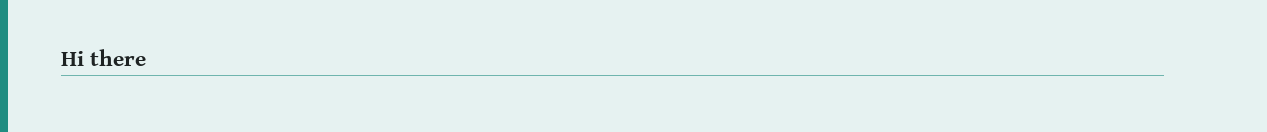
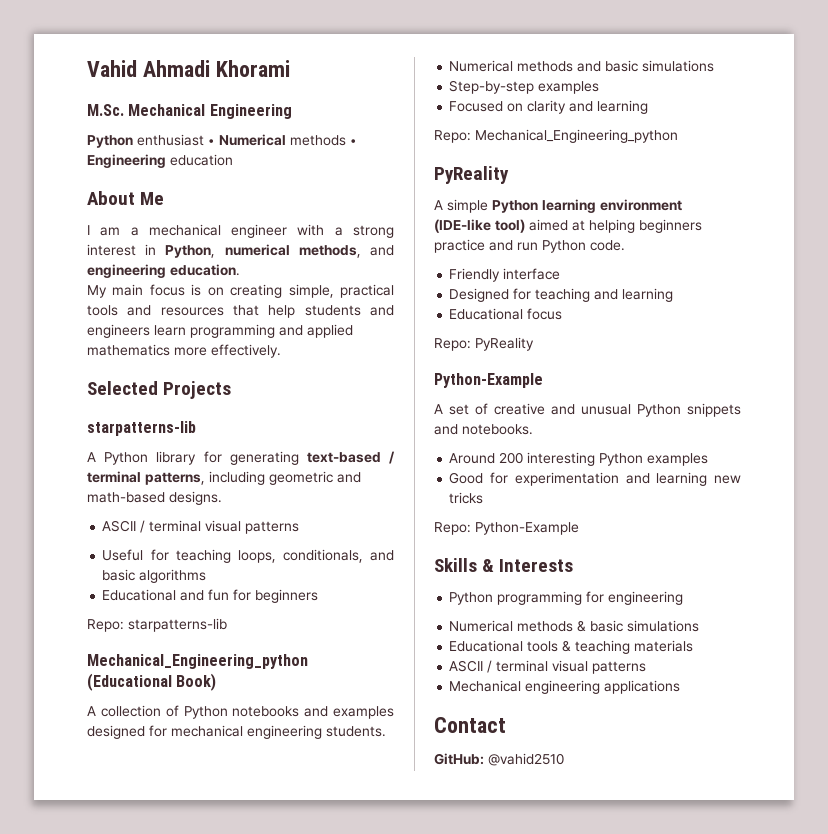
[61,49,147,66] Hi there -> [87,60,290,77] [87,104,292,119] [87,134,357,148] [87,154,233,168] [87,191,165,205] [87,224,394,238] [87,244,394,258] [87,264,240,278] [87,284,394,298] [87,305,394,318] [87,324,353,338] [87,344,281,358] [87,381,232,399] [87,421,196,436] [87,451,395,465] [87,471,361,485] [87,491,222,505] [102,520,300,534] [102,549,394,563] [102,569,207,583] [102,589,319,603] [87,618,227,632] [87,654,308,669] [87,673,217,691] [87,705,394,719] [87,725,386,739] [449,60,715,72] [449,80,600,94] [449,100,649,114] [434,129,678,143] [434,166,509,184] [434,199,682,213] [434,219,702,233] [434,239,625,253] [449,268,561,282] [449,288,674,302] [449,308,563,320] [434,337,534,351] [434,373,543,388] [434,403,741,417] [434,424,533,435] [449,452,709,466] [449,472,741,486] [449,492,484,504] [434,522,579,535] [434,558,574,572] [449,591,684,605] [449,620,700,632] [449,640,694,654] [449,660,647,674] [449,680,681,694] [434,717,506,733] [434,753,564,766] Vahid Ahmadi Khorami // M.Sc. Mechanical Engineering // Python enthusiast • Numerical methods • Engineering education // About Me // I am a mechanical engineer with a strong interest in Python, numerical methods, and engineering education. // My main focus is on creating simple, practical tools and resources that help students and engineers learn programming and applied mathematics more effectively. // Selected Projects // starpatterns-lib // A Python library for generating text-based / terminal patterns, including geometric and math-based designs. // ASCII / terminal visual patterns // Useful for teaching loops, conditionals, and basic algorithms // Educational and fun for beginners // Repo: starpatterns-lib // Mechanical_Engineering_python (Educational Book) // A collection of Python notebooks and examples designed for mechanical engineering students. // Numerical methods and basic simulations // Step-by-step examples // Focused on clarity and learning // Repo: Mechanical_Engineering_python // PyReality // A simple Python learning environment (IDE-like tool) aimed at helping beginners practice and run Python code. // Friendly interface // Designed for teaching and learning // Educational focus // Repo: PyReality // Python-Example // A set of creative and unusual Python snippets and notebooks. // Around 200 interesting Python examples // Good for experimentation and learning new tricks // Repo: Python-Example // Skills & Interests // Python programming for engineering // Numerical methods & basic simulations // Educational tools & teaching materials // ASCII / terminal visual patterns // Mechanical engineering applications // Contact // GitHub: @vahid2510

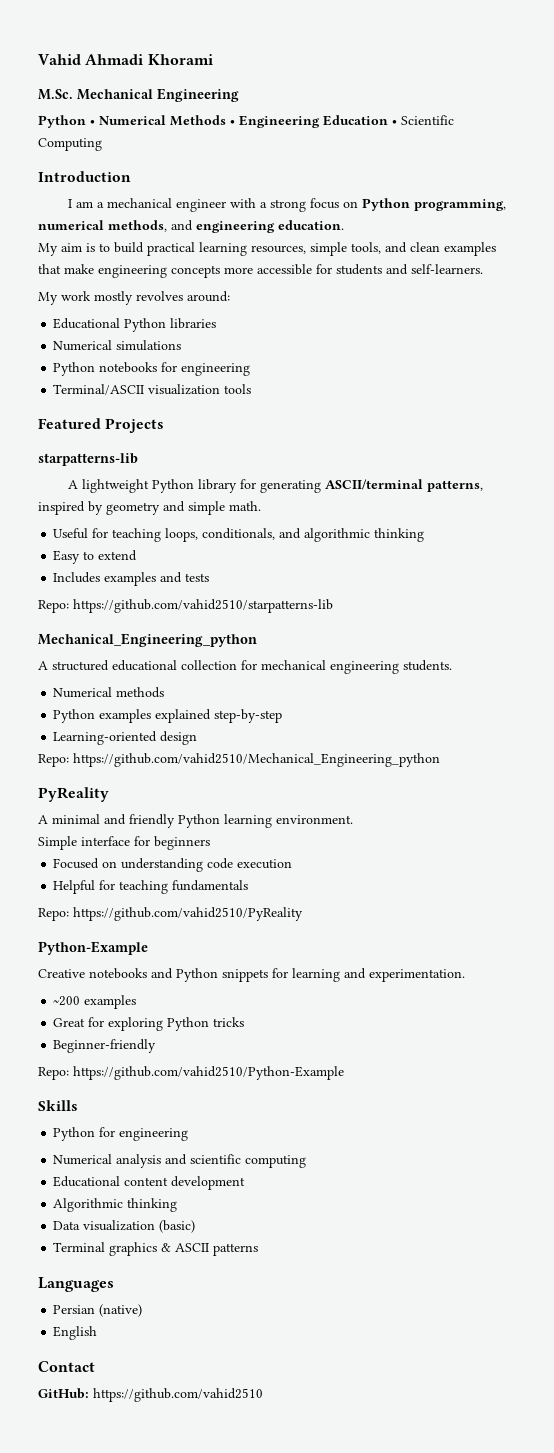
[137,134,204,146] enthusiast -> (86, 121) none
[290,135,346,146] methods -> [170,115,226,126] Methods
[170,154,233,166] [87,191,165,205] education // About Me -> [323,115,454,126] [38,138,102,151] [38,171,131,182] Education • Scientific Computing // Introduction
[87,244,216,258] interest in Python, -> [310,198,507,211] focus on Python programming,
[112,284,394,298] [87,305,394,318] [87,324,353,338] [87,344,281,358] [87,381,158,395] main focus is on creating simple, practical tools and resources that help students and engineers learn programming and applied mathematics more effectively. // Selected -> [61,242,496,256] [38,264,483,278] [38,291,230,305] [53,318,217,332] [53,340,182,351] [53,362,251,376] [53,384,252,395] [38,418,101,429] aim is to build practical learning resources, simple tools, and clean examples that make engineering concepts more accessible for students and self-learners. // My work mostly revolves around: // Educational Python libraries // Numerical simulations // Python notebooks for engineering // Terminal/ASCII visualization tools // Featured
(96, 457) none -> [82,479,150,493] lightweight
[306,451,395,464] [87,471,361,485] [87,491,222,505] [102,520,300,534] text-based / terminal patterns, including geometric and math-based designs. // ASCII / terminal visual patterns -> [325,479,484,492] [38,501,261,515] ASCII/terminal patterns, inspired by geometry and simple math.
[102,569,207,583] [102,589,319,603] [87,618,227,632] [87,654,308,669] [87,673,217,691] [87,705,394,719] [87,725,145,739] basic algorithms // Educational and fun for beginners // Repo: starpatterns-lib // Mechanical_Engineering_python (Educational Book) // A collection of Python notebooks and examples designed -> [304,528,425,542] [53,550,138,564] [53,572,210,586] [38,599,333,613] [38,633,257,647] [38,660,237,671] algorithmic thinking // Easy to extend // Includes examples and tests // Repo: https://github.com/vahid2510/starpatterns-lib // Mechanical_Engineering_python // A structured educational collection
[577,60,715,72] [449,80,600,94] [449,100,649,114] [434,129,678,143] and basic simulations // Step-by-step examples // Focused on clarity and learning // Repo: Mechanical_Engineering_python -> [53,709,283,723] [53,731,198,745] [38,753,440,767] // Python examples explained step-by-step // Learning-oriented design // Repo: https://github.com/vahid2510/Mechanical_Engineering_python
[447,199,682,213] [434,219,702,233] [434,239,625,253] [449,268,561,282] [449,288,674,302] [449,308,563,320] [434,337,534,351] [434,373,543,388] [434,403,741,417] [434,424,533,435] [449,452,709,466] [449,472,741,486] simple Python learning environment (IDE-like tool) aimed at helping beginners practice and run Python code. // Friendly interface // Designed for teaching and learning // Educational focus // Repo: PyReality // Python-Example // A set of creative and unusual Python snippets and notebooks. // Around 200 interesting Python examples // Good for experimentation and learning new -> [52,814,353,828] [38,836,210,850] [53,858,293,872] [53,880,249,894] [38,907,303,921] [38,941,148,955] [38,968,465,982] [53,995,137,1009] [53,1017,210,1031] minimal and friendly Python learning environment. // Simple interface for beginners // Focused on understanding code execution // Helpful for teaching fundamentals // Repo: https://github.com/vahid2510/PyReality // Python-Example // Creative notebooks and Python snippets for learning and experimentation. // ~200 examples // Great for exploring Python
[434,522,579,535] // Repo: Python-Example -> [53,1039,157,1053] [38,1066,344,1080] // Beginner-friendly // Repo: https://github.com/vahid2510/Python-Example
[482,559,574,572] [449,591,583,605] & Interests // Python programming -> [53,1127,96,1141] // Python
[517,620,700,632] [449,640,694,654] [449,660,647,674] [449,680,681,694] methods & basic simulations // Educational tools & teaching materials // ASCII / terminal visual patterns // Mechanical engineering applications -> [116,1154,307,1168] [53,1176,246,1190] [53,1198,178,1212] [53,1220,196,1233] [53,1242,259,1256] [38,1277,114,1292] [53,1304,143,1317] [53,1326,98,1340] analysis and scientific computing // Educational content development // Algorithmic thinking // Data visualization (basic) // Terminal graphics & ASCII patterns // Languages // Persian (native) // English
[488,753,564,766] @vahid2510 -> [93,1388,263,1402] https://github.com/vahid2510

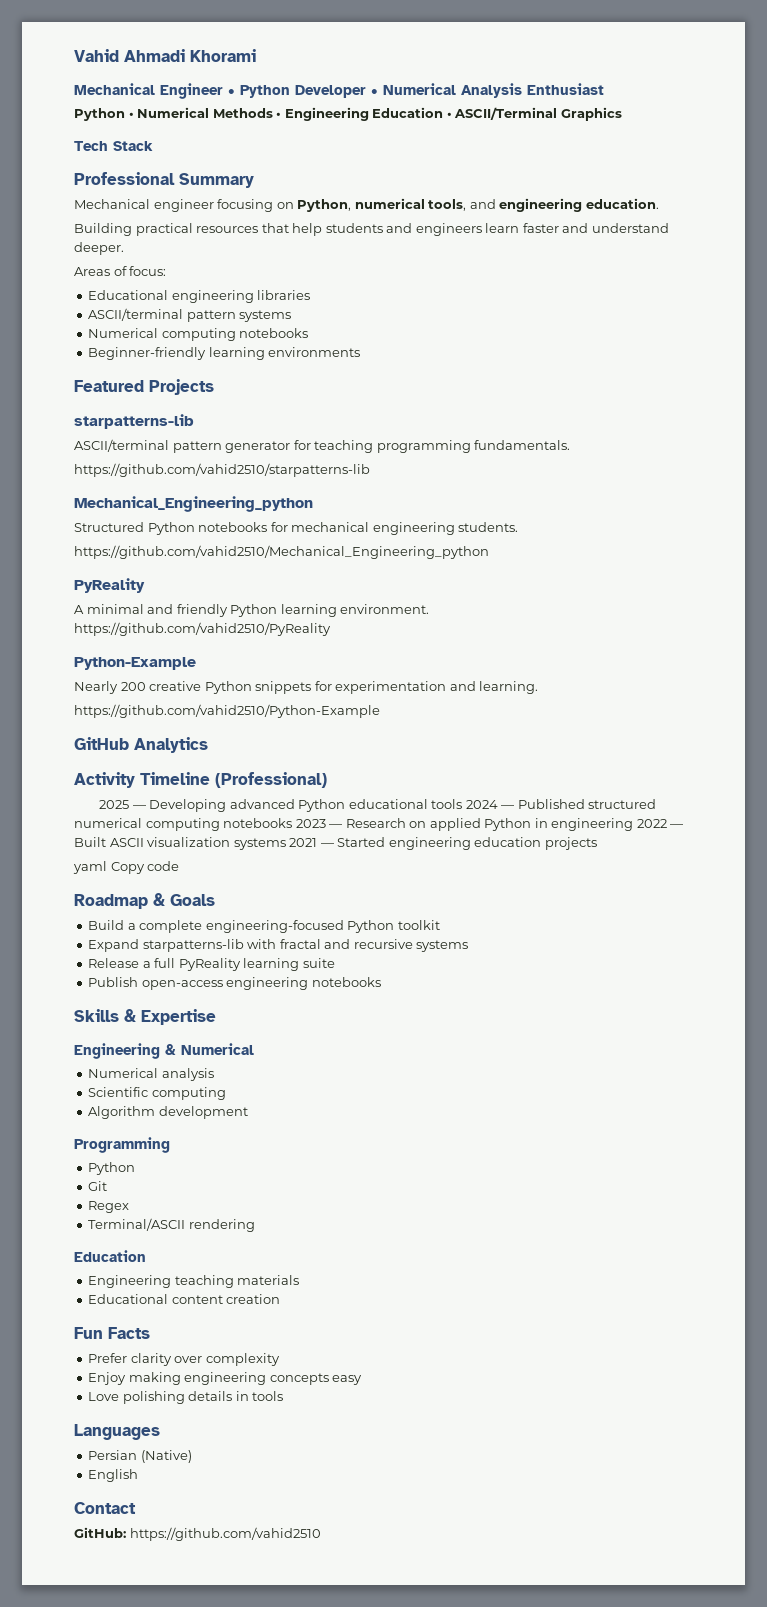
[38,88,239,102] M.Sc. Mechanical Engineering -> [74,83,604,99] Mechanical Engineer • Python Developer • Numerical Analysis Enthusiast
[401,115,454,125] [38,138,102,151] [38,171,131,182] [68,198,507,212] [38,220,344,233] [38,242,496,256] [38,264,483,278] [38,291,230,305] [53,318,167,332] Scientific Computing // Introduction // I am a mechanical engineer with a strong focus on Python programming, numerical methods, and engineering education. // My aim is to build practical learning resources, simple tools, and clean examples that make engineering concepts more accessible for students and self-learners. // My work mostly revolves around: // Educational Python -> [454,107,622,121] [74,141,153,151] [74,172,254,188] [74,198,659,212] [74,223,669,236] [74,242,124,255] [74,266,167,276] [88,290,254,303] ASCII/Terminal Graphics // Tech Stack // Professional Summary // Mechanical engineer focusing on Python, numerical tools, and engineering education. // Building practical resources that help students and engineers learn faster and understand deeper. // Areas of focus: // Educational engineering
[53,340,182,351] [53,362,251,376] [53,384,252,395] [38,418,165,433] [38,453,138,466] [68,479,484,493] [38,501,261,515] [53,528,425,542] [53,550,138,564] [53,572,210,586] [38,599,333,613] [38,633,257,647] [38,660,452,674] [53,687,165,698] [53,709,283,723] [53,731,198,745] [38,754,69,767] Numerical simulations // Python notebooks for engineering // Terminal/ASCII visualization tools // Featured Projects // starpatterns-lib // A lightweight Python library for generating ASCII/terminal patterns, inspired by geometry and simple math. // Useful for teaching loops, conditionals, and algorithmic thinking // Easy to extend // Includes examples and tests // Repo: https://github.com/vahid2510/starpatterns-lib // Mechanical_Engineering_python // A structured educational collection for mechanical engineering students. // Numerical methods // Python examples explained step-by-step // Learning-oriented design // Repo: -> [88,308,292,322] [88,328,309,341] [88,347,361,360] [74,379,214,395] [74,414,194,429] [74,439,571,453] [74,463,370,477] [74,496,313,512] [74,522,519,535] ASCII/terminal pattern systems // Numerical computing notebooks // Beginner-friendly learning environments // Featured Projects // starpatterns-lib // ASCII/terminal pattern generator for teaching programming fundamentals. // https://github.com/vahid2510/starpatterns-lib // Mechanical_Engineering_python // Structured Python notebooks for mechanical engineering students. //
[38,836,210,850] [53,858,293,872] [53,880,249,894] [38,907,303,921] [38,941,148,955] [38,968,465,982] [53,995,137,1009] [53,1017,245,1031] [53,1039,157,1053] [38,1066,344,1080] [38,1100,78,1111] [53,1127,189,1141] Simple interface for beginners // Focused on understanding code execution // Helpful for teaching fundamentals // Repo: https://github.com/vahid2510/PyReality // Python-Example // Creative notebooks and Python snippets for learning and experimentation. // ~200 examples // Great for exploring Python tricks // Beginner-friendly // Repo: https://github.com/vahid2510/Python-Example // Skills // Python for engineering -> [74,622,331,636] [74,657,196,670] [74,681,539,694] [74,704,380,718] [74,737,208,753] [74,772,327,788] [99,799,657,812] [74,818,684,831] [74,837,597,850] [73,861,180,874] [74,893,215,909] [88,920,440,933] [88,939,469,952] [88,958,335,971] [88,977,381,990] [74,1009,216,1025] [74,1043,254,1059] https://github.com/vahid2510/PyReality // Python-Example // Nearly 200 creative Python snippets for experimentation and learning. // https://github.com/vahid2510/Python-Example // GitHub Analytics // Activity Timeline (Professional) // 2025 — Developing advanced Python educational tools 2024 — Published structured numerical computing notebooks 2023 — Research on applied Python in engineering 2022 — Built ASCII visualization systems 2021 — Started engineering education projects // yaml Copy code // Roadmap & Goals // Build a complete engineering-focused Python toolkit // Expand starpatterns-lib with fractal and recursive systems // Release a full PyReality learning suite // Publish open-access engineering notebooks // Skills & Expertise // Engineering & Numerical
[165,1154,242,1165] and scientific -> [88,1087,149,1097] // Scientific
[53,1176,246,1190] [53,1198,178,1212] [53,1220,196,1233] [53,1242,259,1256] Educational content development // Algorithmic thinking // Data visualization (basic) // Terminal graphics & ASCII patterns -> [88,1106,248,1119] [74,1137,170,1153] [88,1162,136,1175] [88,1181,108,1191] [88,1201,130,1213] [88,1218,255,1232] [74,1250,146,1262] [88,1275,300,1288] [88,1294,281,1304] [74,1327,150,1339] [88,1353,280,1366] [88,1372,363,1385] [88,1391,284,1404] Algorithm development // Programming // Python // Git // Regex // Terminal/ASCII rendering // Education // Engineering teaching materials // Educational content creation // Fun Facts // Prefer clarity over complexity // Enjoy making engineering concepts easy // Love polishing details in tools
[99,1304,143,1317] (native) -> [140,1450,192,1463] (Native)

